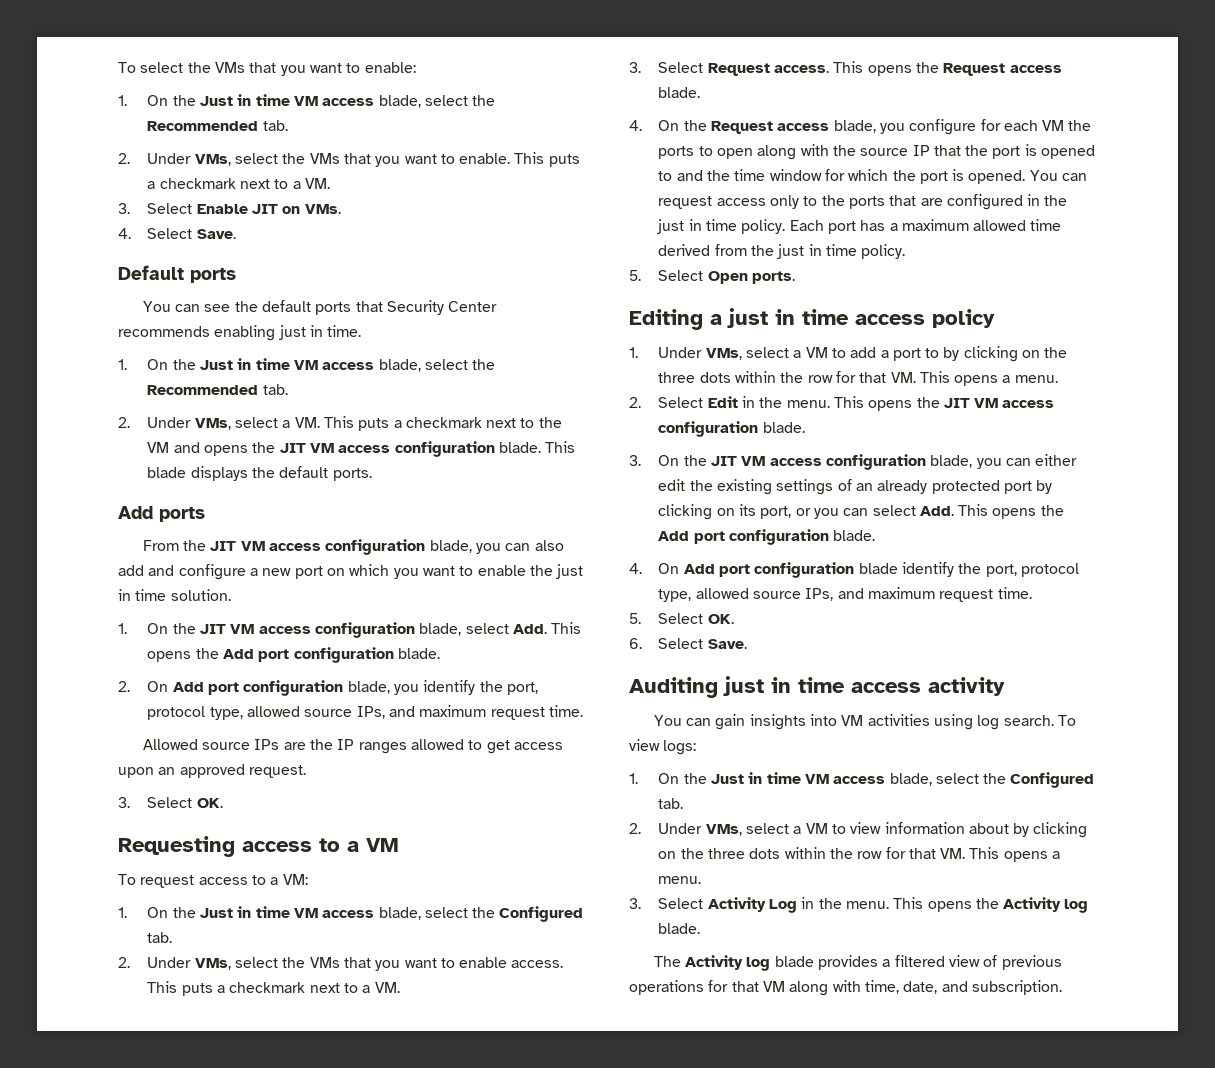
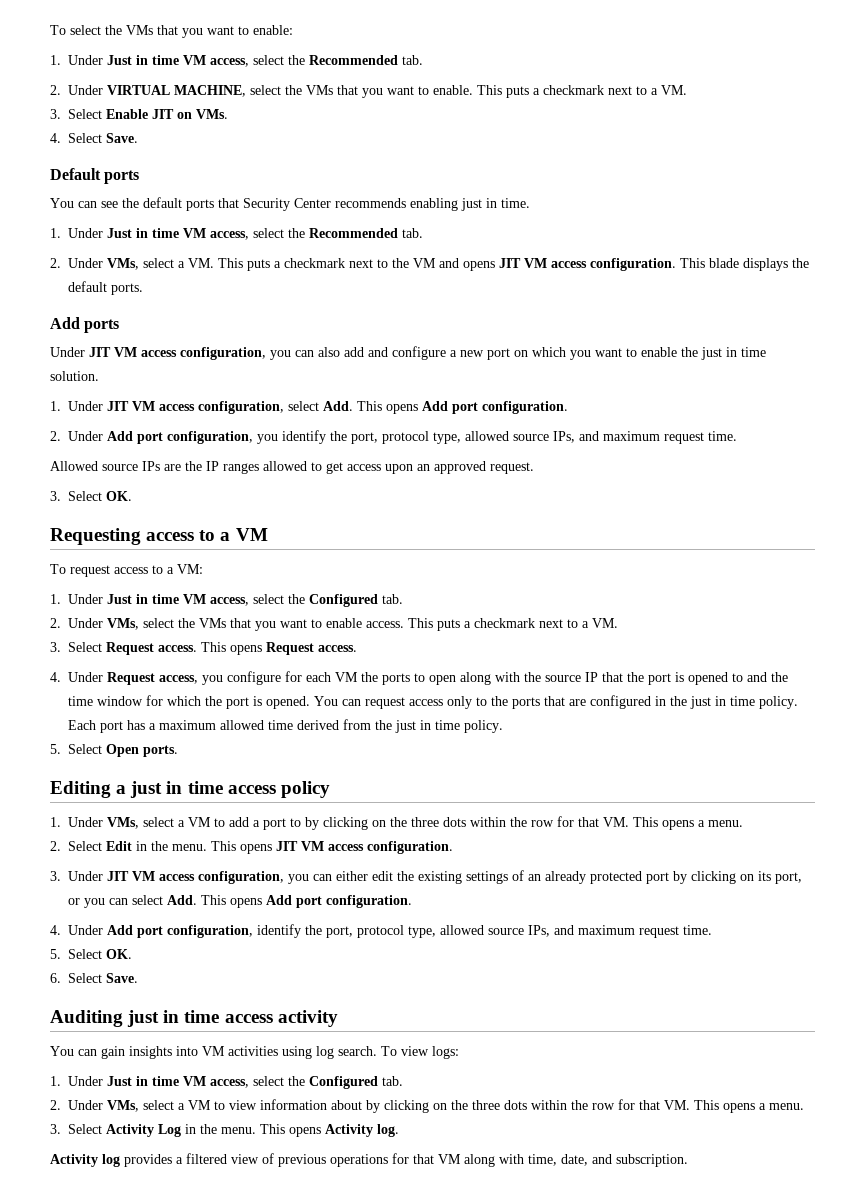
[147,94,496,108] [147,120,288,131] [118,153,231,166] On the Just in time VM access blade, select the Recommended tab. // 2. Under VMs, -> [68,55,423,67] [50,85,246,97] Under Just in time VM access, select the Recommended tab. // 2. Under VIRTUAL MACHINE,
[147,358,421,372] On the Just in time VM access blade, -> [68,228,249,240] Under Just in time VM access,
[252,441,541,457] the JIT VM access configuration blade. -> [499,258,676,271] JIT VM access configuration.
[142,539,472,555] From the JIT VM access configuration blade, -> [50,347,266,360] Under JIT VM access configuration,
[147,622,582,638] [147,647,440,663] [118,680,390,696] On the JIT VM access configuration blade, select Add. This opens the Add port configuration blade. // 2. On Add port configuration blade, -> [68,401,568,414] [50,431,253,444] Under JIT VM access configuration, select Add. This opens Add port configuration. // 2. Under Add port configuration,
[147,906,421,920] On the Just in time VM access blade, -> [68,594,249,606] Under Just in time VM access,
[915,62,1062,76] [658,87,701,98] [629,120,876,134] the Request access blade. // 4. On the Request access blade, -> [266,642,357,655] [50,672,198,685] Request access. // 4. Under Request access,
[916,397,1055,408] [658,421,805,437] [629,454,973,470] the JIT VM access configuration blade. // 3. On the JIT VM access configuration blade, -> [276,841,453,854] [50,871,284,884] JIT VM access configuration. // 3. Under JIT VM access configuration,
[1040,505,1064,516] [658,529,876,545] [629,562,898,578] the Add port configuration blade. // 4. On Add port configuration blade -> [266,895,412,908] [50,925,253,938] Add port configuration. // 4. Under Add port configuration,
[658,772,932,786] On the Just in time VM access blade, -> [68,1076,249,1088] Under Just in time VM access,
[975,897,1089,913] [658,923,701,934] [653,955,814,971] the Activity log blade. // The Activity log blade -> [325,1124,399,1137] [50,1154,120,1167] Activity log. // Activity log

